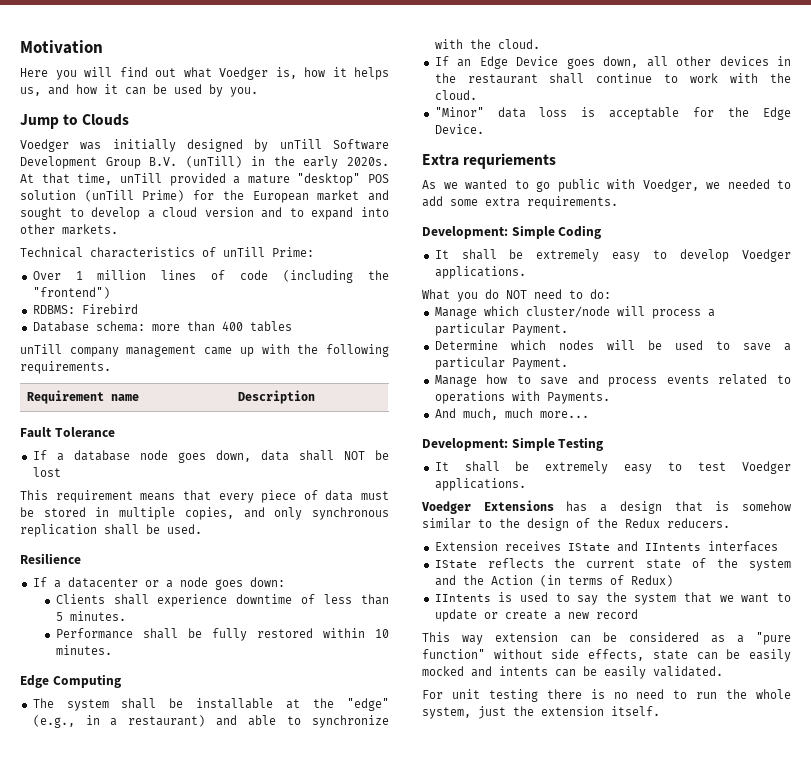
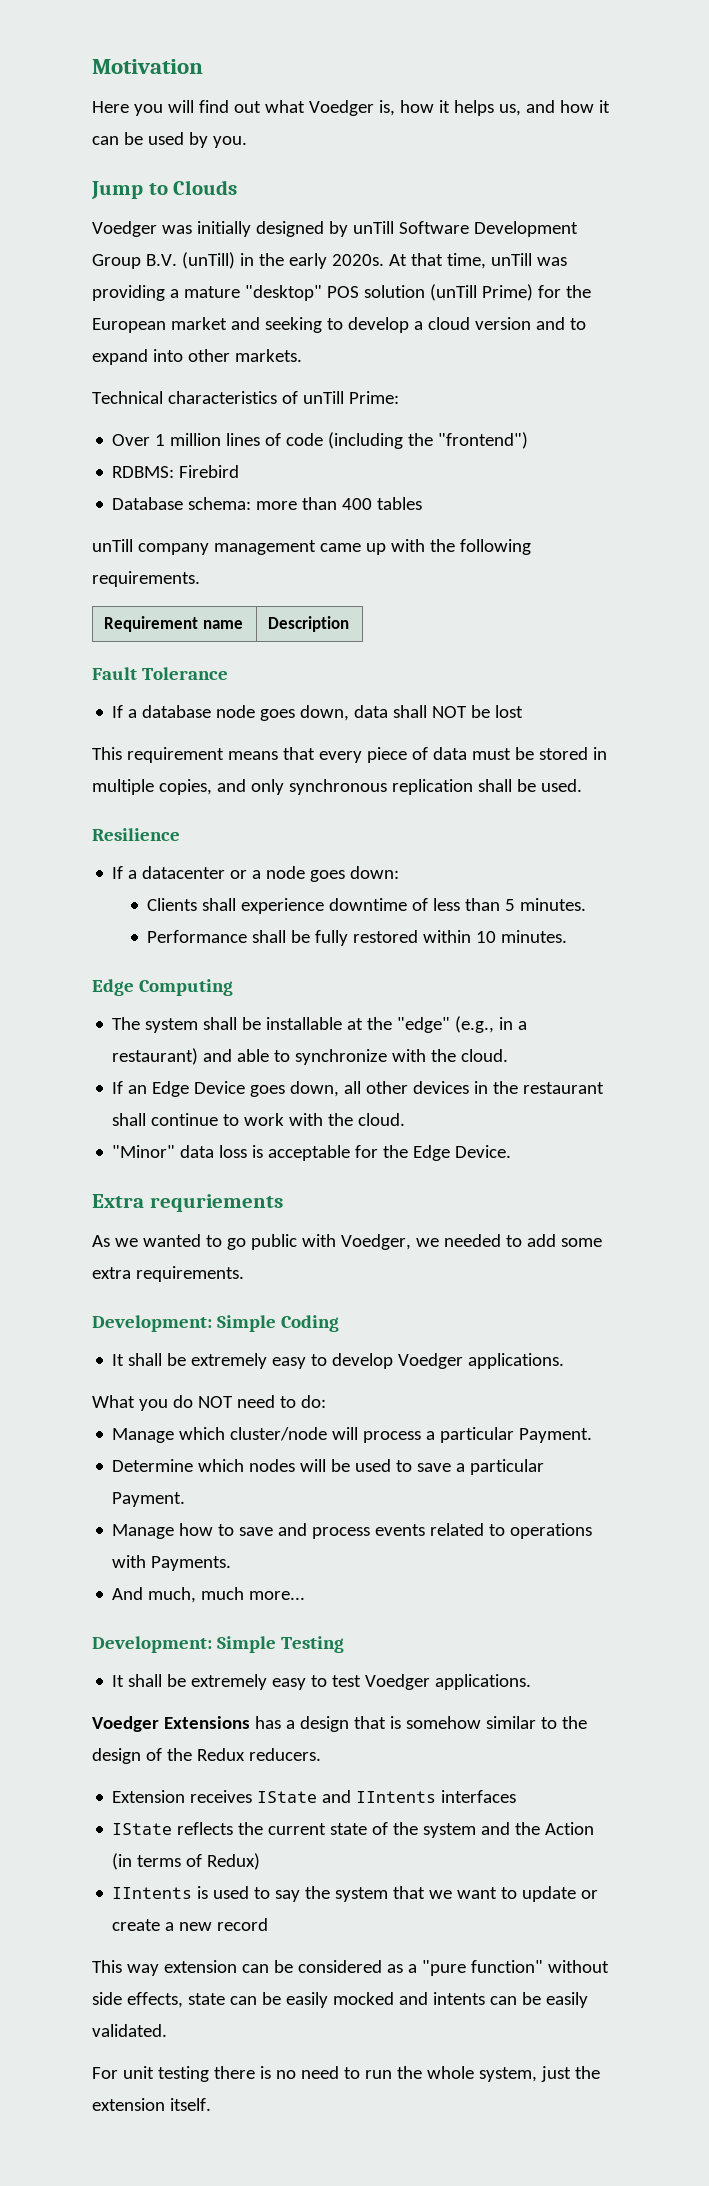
[169,173,226,186] provided -> [536,257,567,266] [92,285,165,301] was providing
[20,207,62,220] sought -> [264,317,322,333] seeking

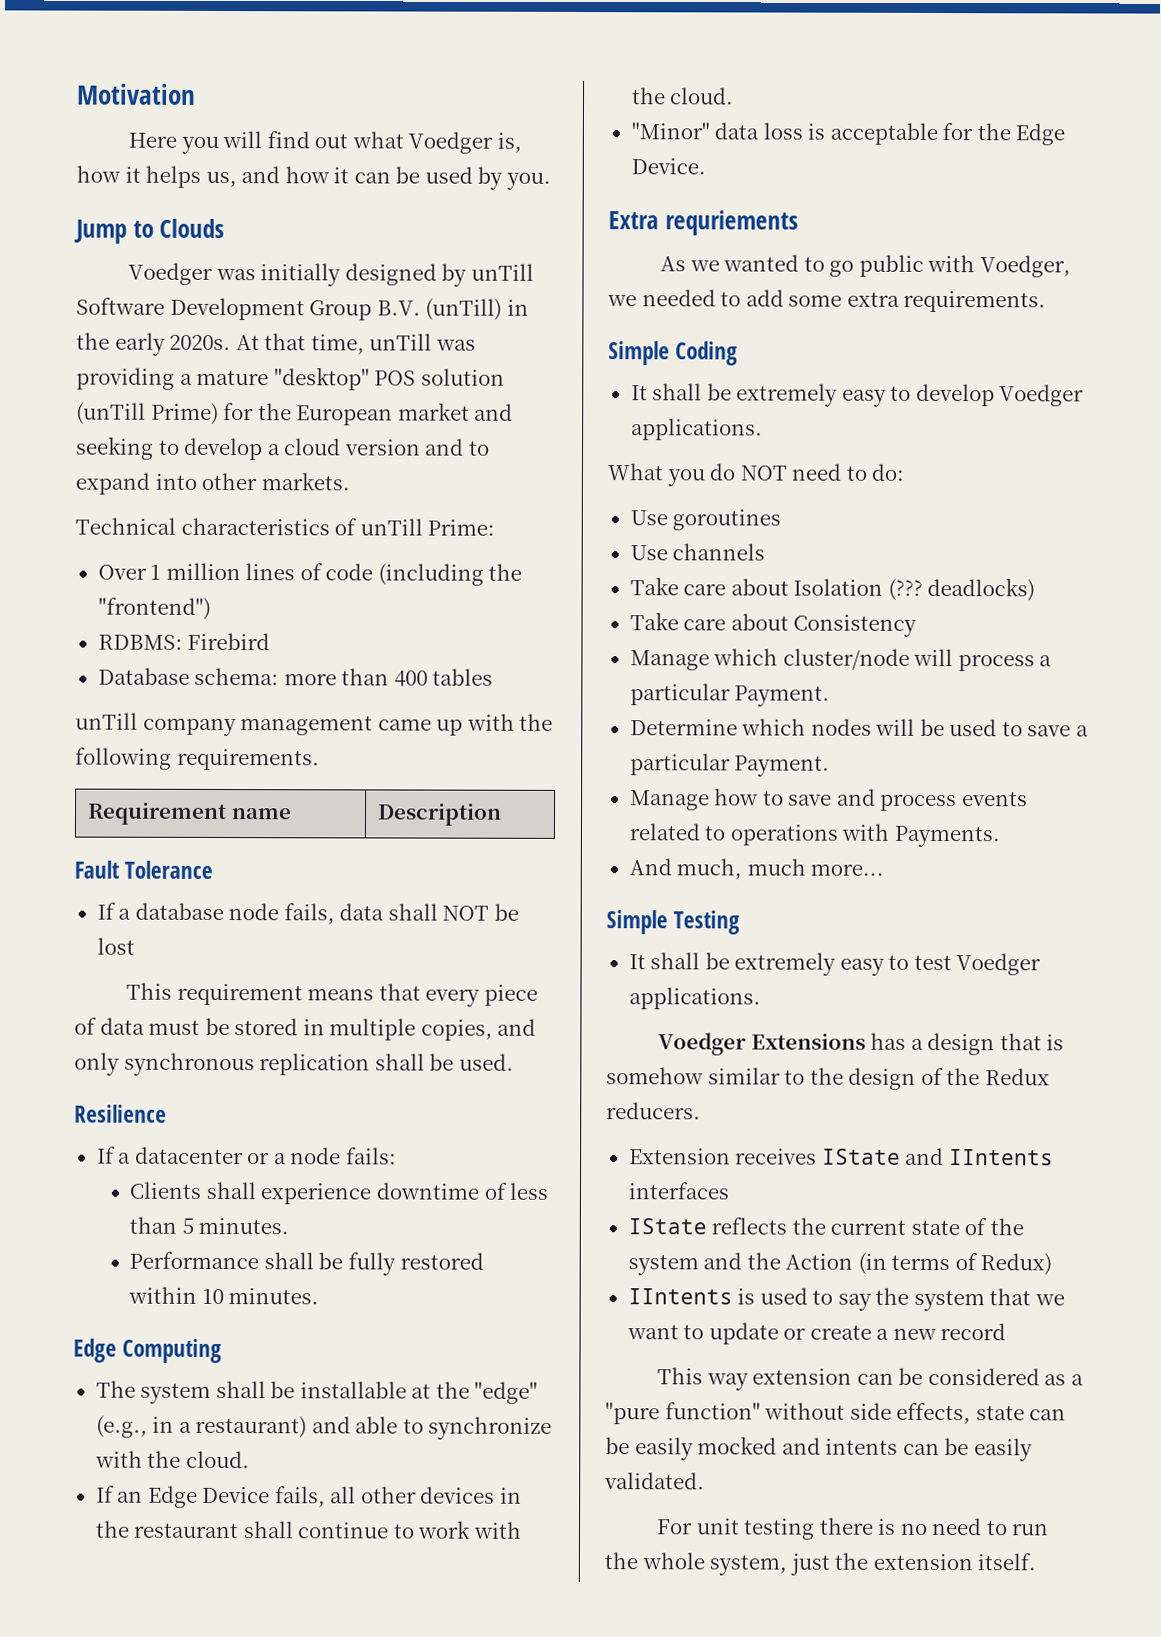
[260,705,350,721] goes down, -> [283,903,335,925] fails,
[310,866,400,882] goes down: -> [345,1147,397,1165] fails:
[250,1081,340,1097] goes down, -> [274,1486,326,1508] fails,
[92,1315,212,1332] Development: -> (1047, 301) none
(326, 1401) none -> [629,509,782,531] [629,543,766,561] [629,577,1036,602] [629,612,918,637] // Use goroutines // Use channels // Take care about Isolation (??? deadlocks) // Take care about Consistency
[92,1636,212,1653] Development: -> (885, 869) none

